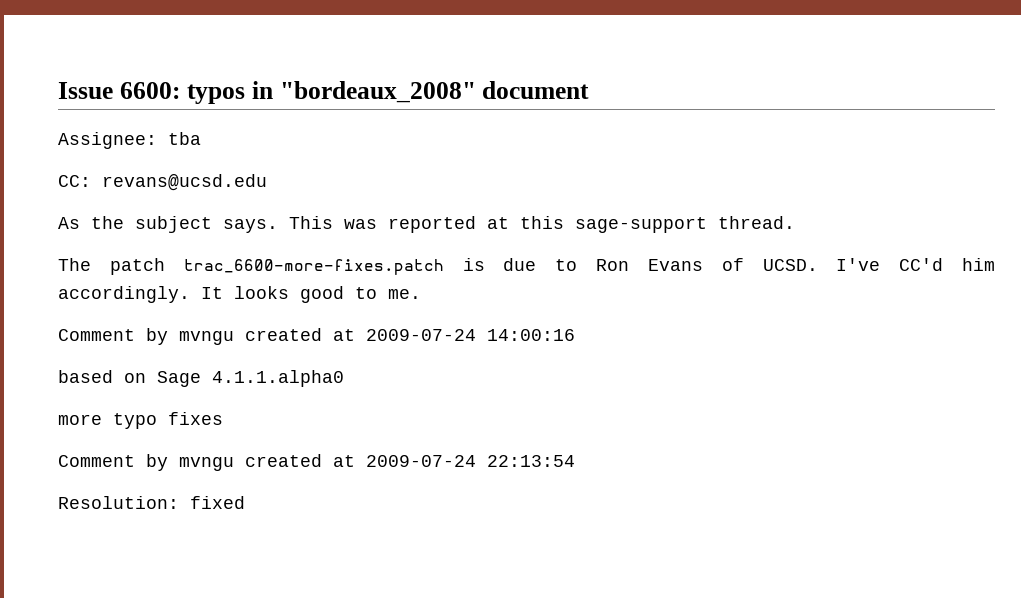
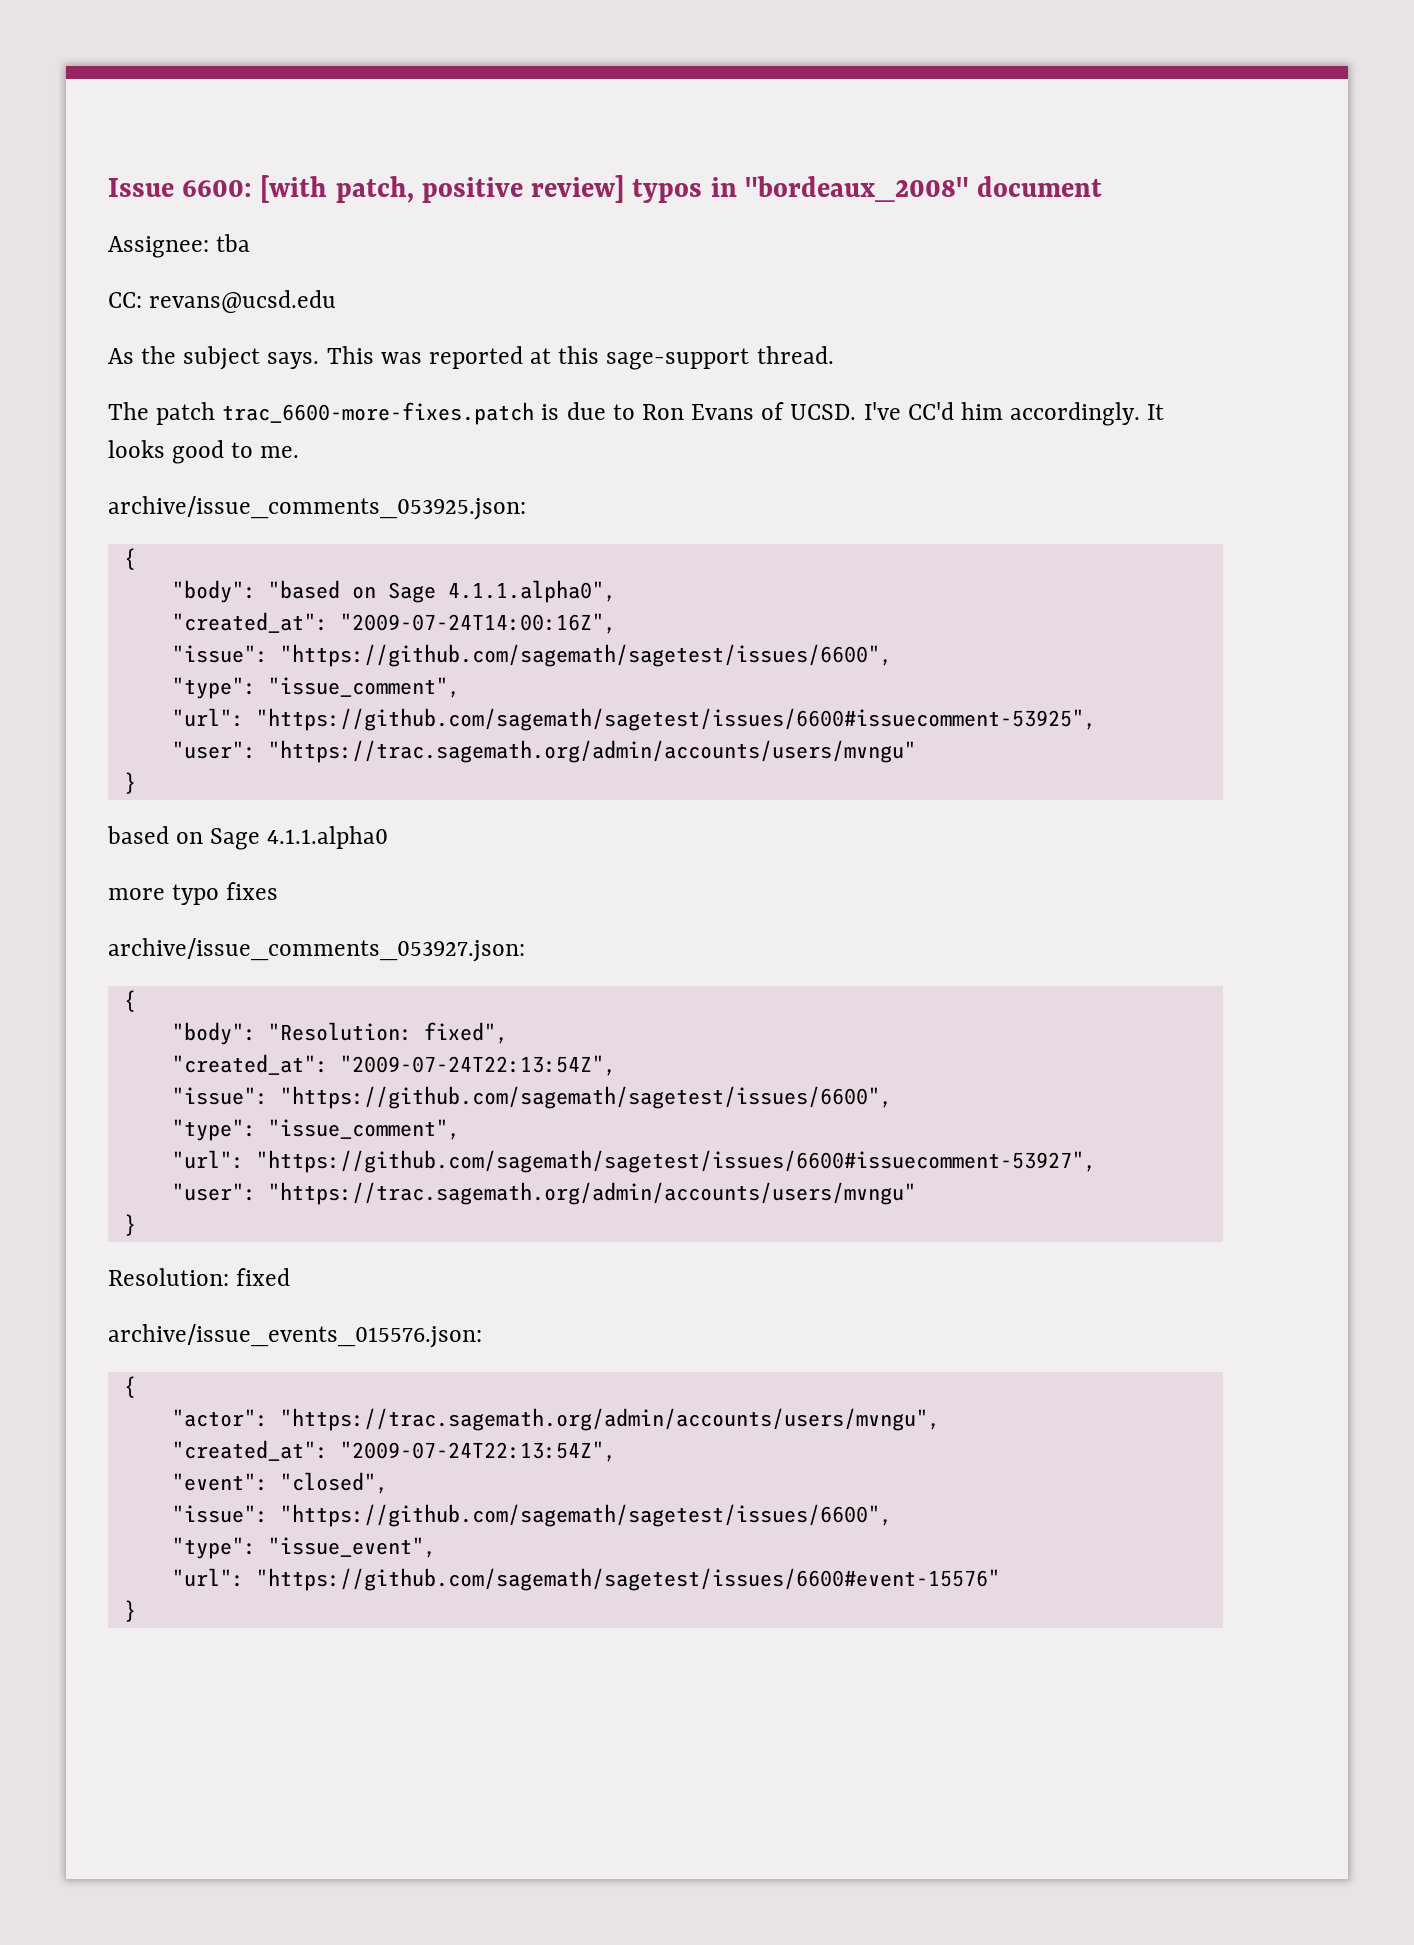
(180, 90) none -> [260,175,625,203] [with patch, positive review]
[58,328,575,345] Comment by mvngu created at 2009-07-24 14:00:16 -> [108,496,526,520] [123,548,136,570] [171,580,616,603] [171,612,616,634] [171,644,892,667] [171,677,460,699] [171,708,1096,731] [171,740,916,763] [123,772,136,794] archive/issue_comments_053925.json: // { // "body": "based on Sage 4.1.1.alpha0", // "created_at": "2009-07-24T14:00:16Z", // "issue": "https://github.com/sagemath/sagetest/issues/6600", // "type": "issue_comment", // "url": "https://github.com/sagemath/sagetest/issues/6600#issuecomment-53925", // "user": "https://trac.sagemath.org/admin/accounts/users/mvngu" // }
[58,454,575,471] [58,496,245,509] Comment by mvngu created at 2009-07-24 22:13:54 // Resolution: fixed -> [108,938,525,962] [123,990,136,1012] [171,1022,508,1045] [171,1054,616,1076] [171,1086,892,1109] [171,1119,460,1141] [171,1150,1096,1173] [171,1182,916,1205] [123,1214,136,1236] [108,1268,291,1286] [108,1324,482,1348] [123,1376,136,1398] [171,1408,940,1431] [171,1440,616,1462] [171,1472,388,1494] [171,1504,892,1527] [171,1537,436,1559] [171,1568,1000,1591] [123,1600,136,1622] archive/issue_comments_053927.json: // { // "body": "Resolution: fixed", // "created_at": "2009-07-24T22:13:54Z", // "issue": "https://github.com/sagemath/sagetest/issues/6600", // "type": "issue_comment", // "url": "https://github.com/sagemath/sagetest/issues/6600#issuecomment-53927", // "user": "https://trac.sagemath.org/admin/accounts/users/mvngu" // } // Resolution: fixed // archive/issue_events_015576.json: // { // "actor": "https://trac.sagemath.org/admin/accounts/users/mvngu", // "created_at": "2009-07-24T22:13:54Z", // "event": "closed", // "issue": "https://github.com/sagemath/sagetest/issues/6600", // "type": "issue_event", // "url": "https://github.com/sagemath/sagetest/issues/6600#event-15576" // }

